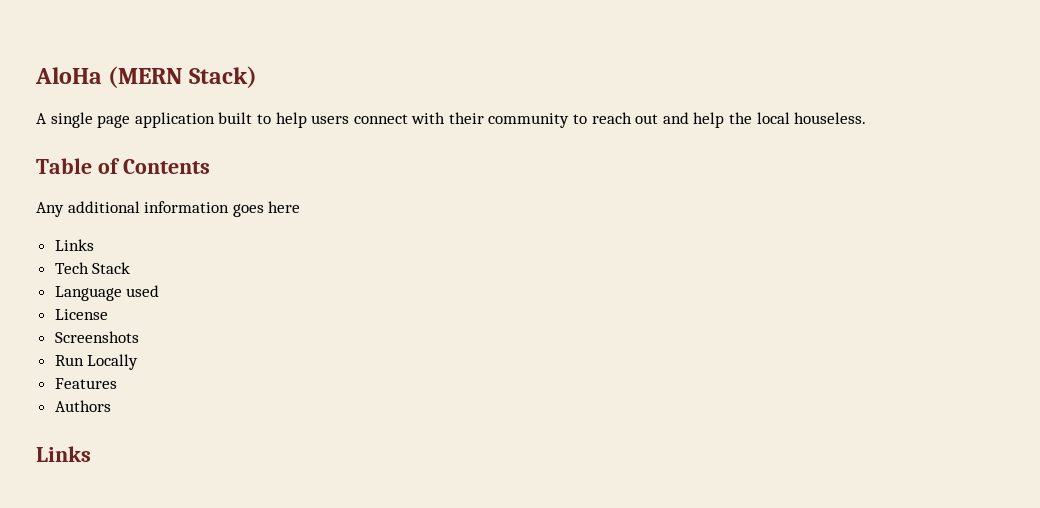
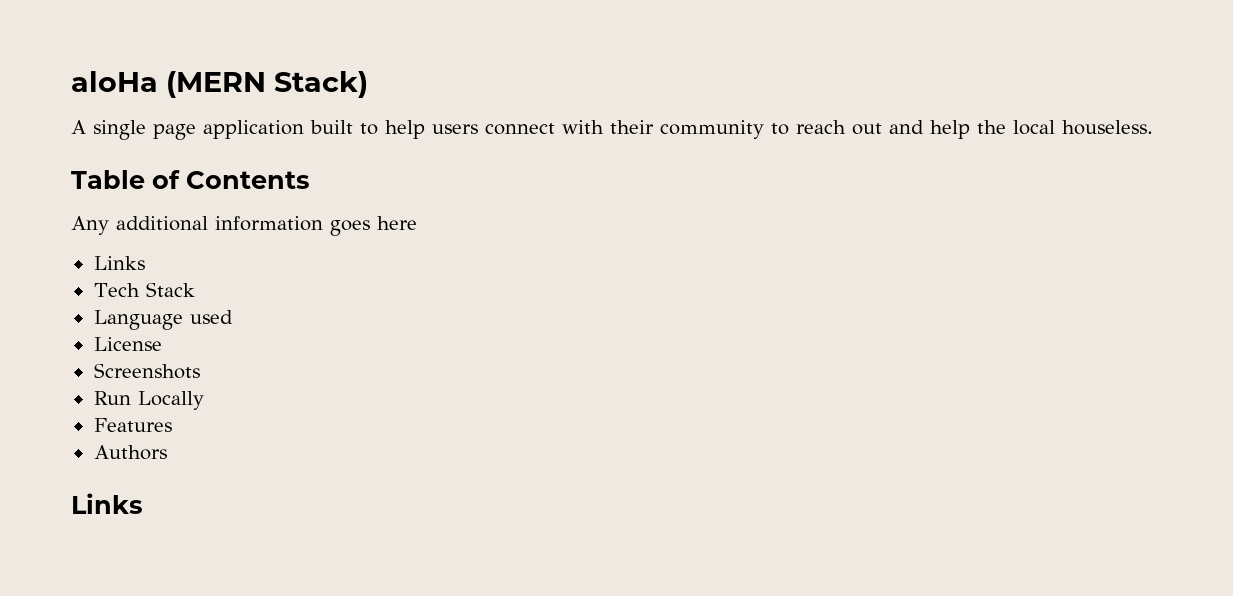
[35,67,102,84] AloHa -> [71,71,158,92] aloHa

